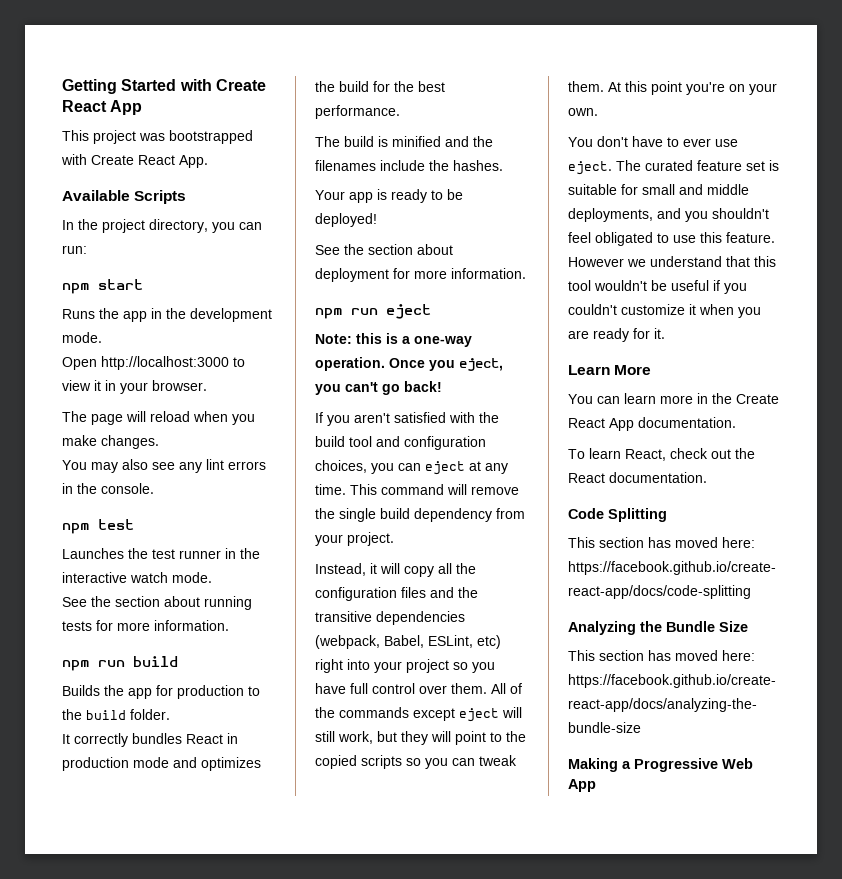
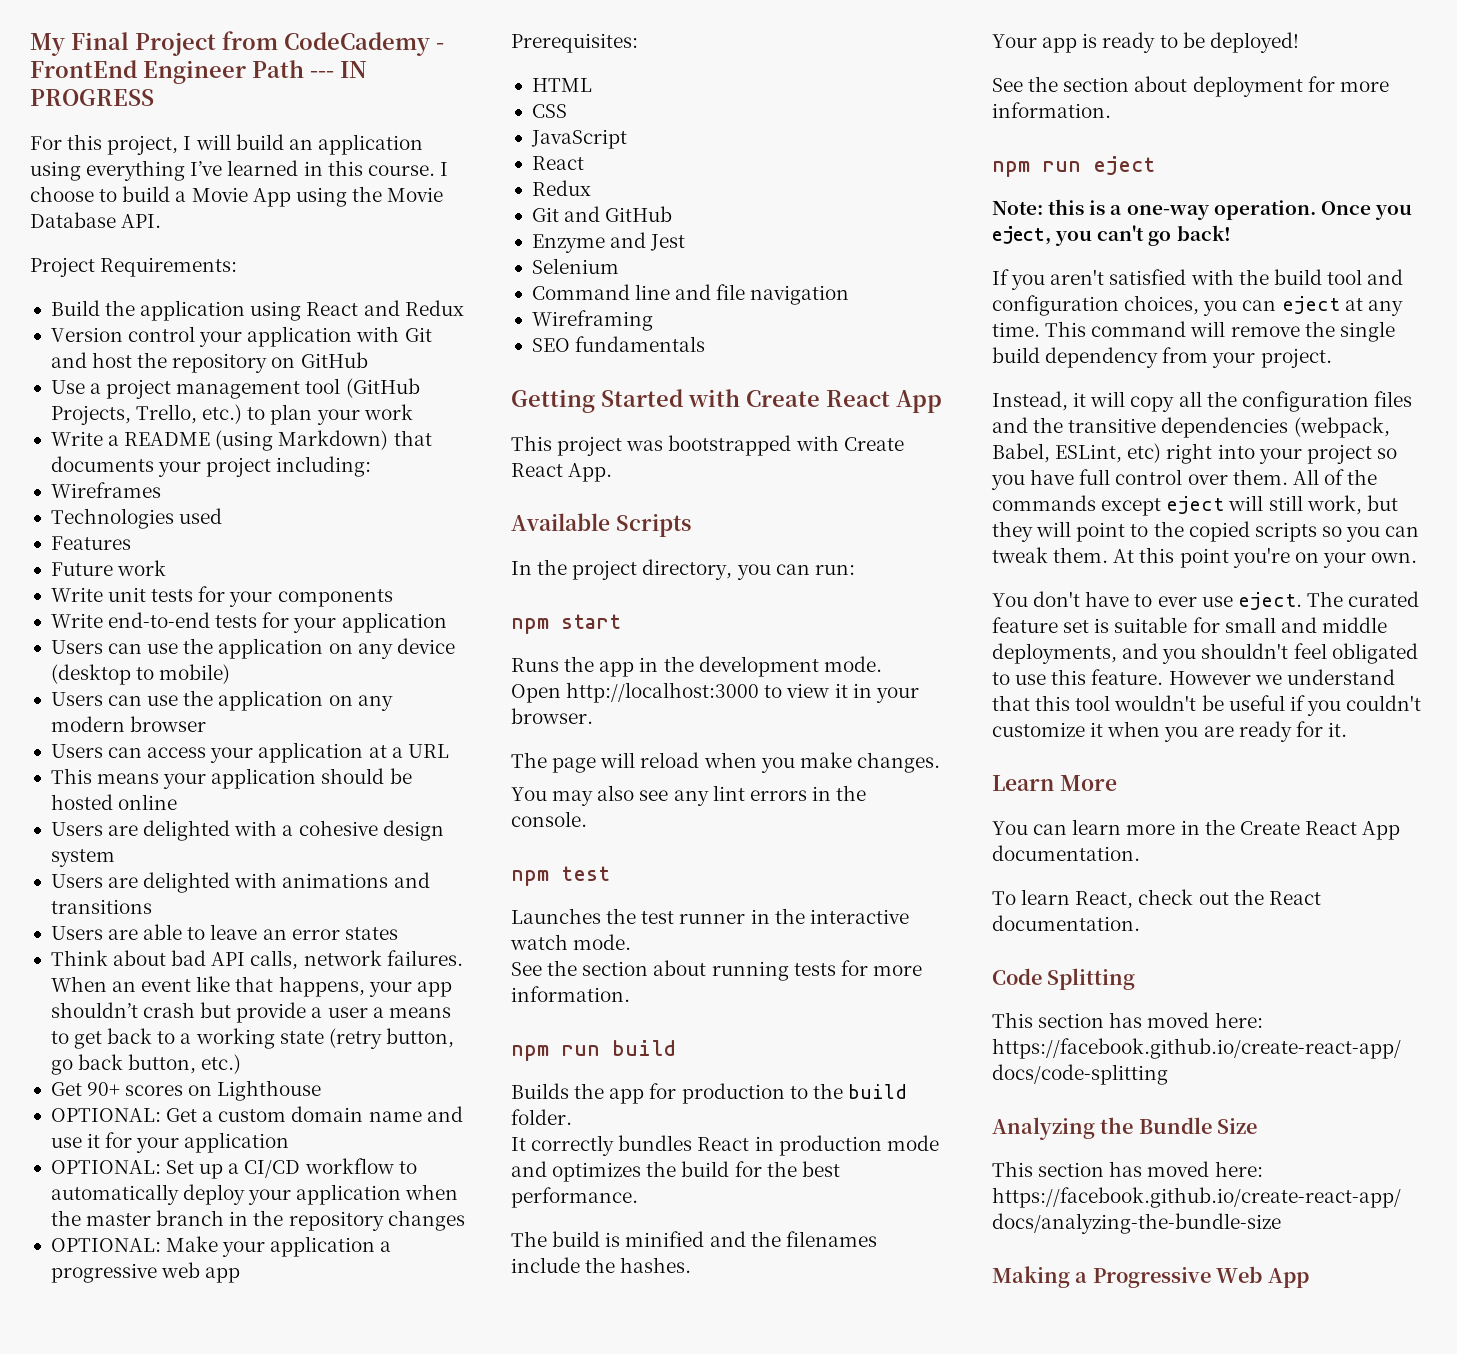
(62, 86) none -> [30,31,444,56] [30,60,367,84] [30,89,154,106] [30,134,423,155] [30,160,448,181] [30,186,444,207] [30,212,162,228] [30,257,238,277] [50,300,464,321] [50,326,432,347] [50,352,368,373] [50,378,420,399] [50,404,413,425] [50,430,432,451] [50,456,372,477] [50,482,161,498] [50,508,223,529] [50,536,131,550] [50,560,167,576] [50,586,393,607] [50,612,447,633] [50,638,455,659] [50,664,231,685] [50,690,393,711] [50,716,207,732] [50,742,449,763] [50,768,412,789] [50,794,178,810] [50,820,444,841] [50,849,115,867] [50,872,430,893] [50,899,152,914] [50,924,398,940] [50,950,463,970] [50,976,452,997] [50,1002,451,1023] [50,1028,454,1049] [50,1054,242,1075] [50,1080,322,1101] [50,1106,463,1122] [50,1132,290,1153] [50,1158,417,1179] [50,1184,459,1205] [50,1210,465,1231] [50,1236,392,1257] [50,1262,241,1283] [511,33,638,53] [531,78,592,92] [531,104,567,118] [530,129,627,149] [531,156,584,170] [531,180,591,196] [531,206,673,222] [531,232,686,253] [531,258,619,274] [531,284,850,305] [531,310,653,331] [531,336,706,352] My Final Project from CodeCademy - FrontEnd Engineer Path --- IN PROGRESS // For this project, I will build an application using everything I’ve learned in this course. I choose to build a Movie App using the Movie Database API. // Project Requirements: // Build the application using React and Redux // Version control your application with Git and host the repository on GitHub // Use a project management tool (GitHub Projects, Trello, etc.) to plan your work // Write a README (using Markdown) that documents your project including: // Wireframes // Technologies used // Features // Future work // Write unit tests for your components // Write end-to-end tests for your application // Users can use the application on any device (desktop to mobile) // Users can use the application on any modern browser // Users can access your application at a URL // This means your application should be hosted online // Users are delighted with a cohesive design system // Users are delighted with animations and transitions // Users are able to leave an error states // Think about bad API calls, network failures. When an event like that happens, your app shouldn’t crash but provide a user a means to get back to a working state (retry button, go back button, etc.) // Get 90+ scores on Lighthouse // OPTIONAL: Get a custom domain name and use it for your application // OPTIONAL: Set up a CI/CD workflow to automatically deploy your application when the master branch in the repository changes // OPTIONAL: Make your application a progressive web app // Prerequisites: // HTML // CSS // JavaScript // React // Redux // Git and GitHub // Enzyme and Jest // Selenium // Command line and file navigation // Wireframing // SEO fundamentals //

